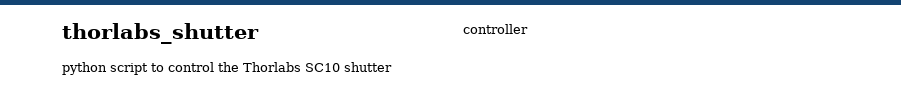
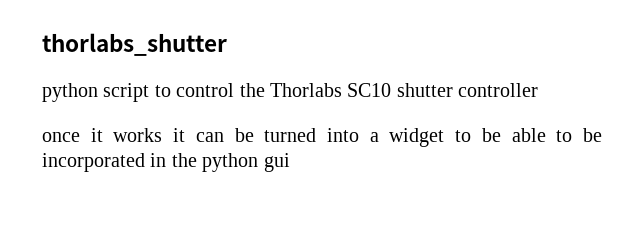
(528, 29) none -> [42,128,602,147] [42,153,290,172] // once it works it can be turned into a widget to be able to be incorporated in the python gui

